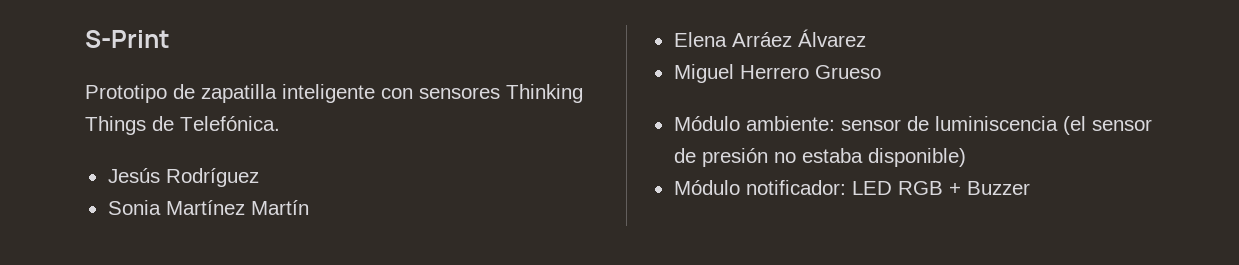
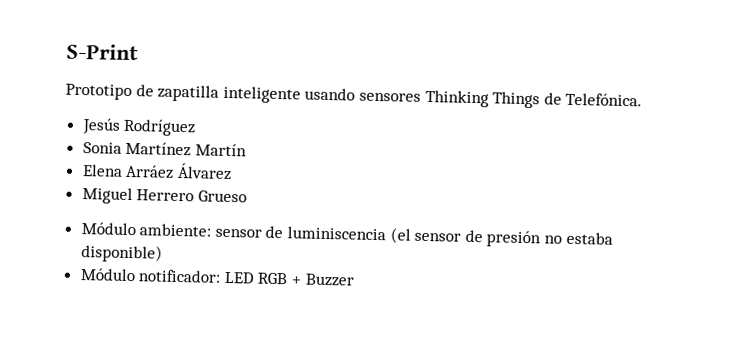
[381,88,413,99] con -> [304,87,356,101] usando

